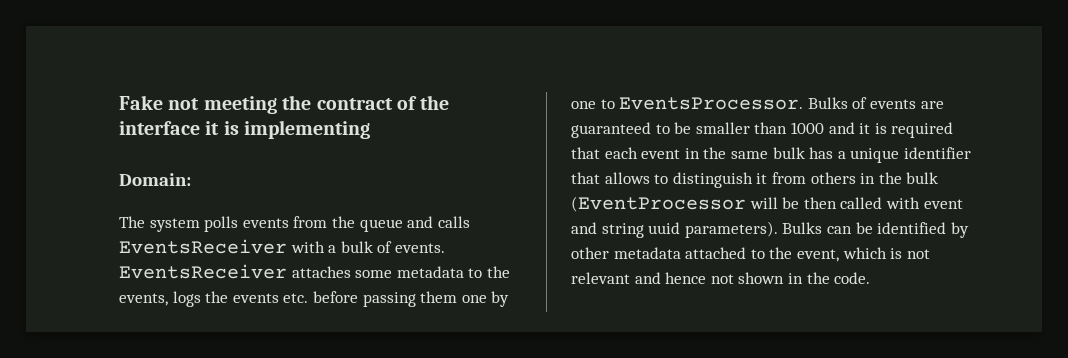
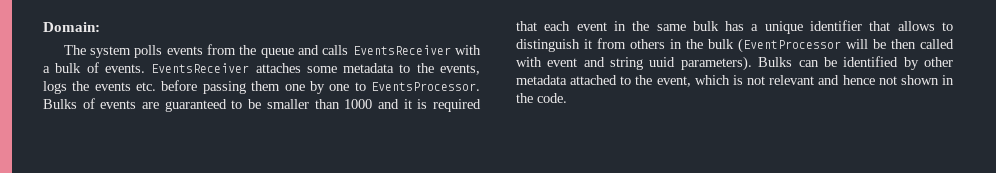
[119,95,450,114] [119,120,371,139] Fake not meeting the contract of the interface it is implementing // -> (43, 27) none

